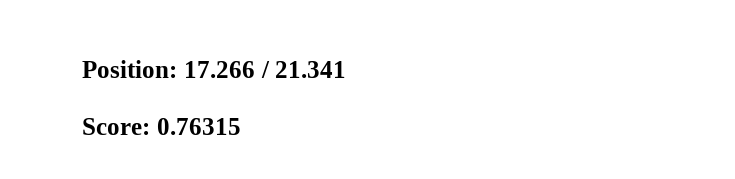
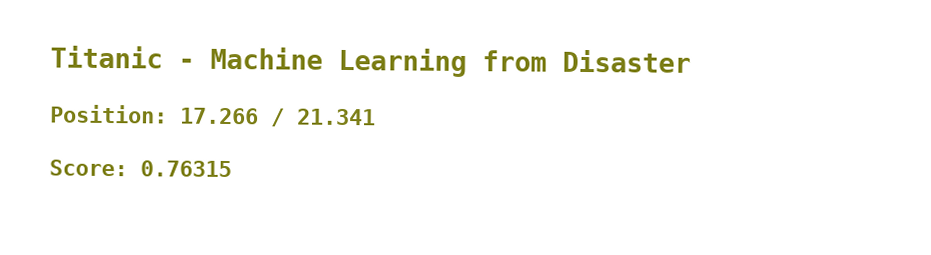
(82, 69) none -> [50,45,691,78] Titanic - Machine Learning from Disaster //

